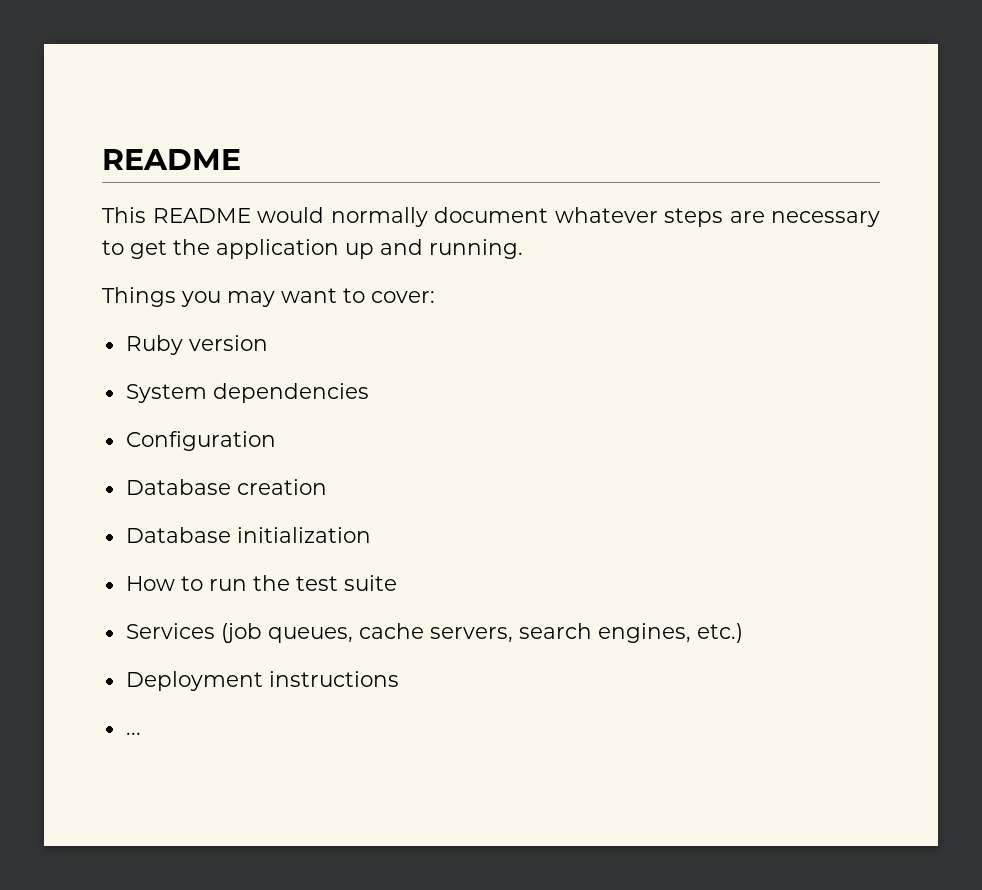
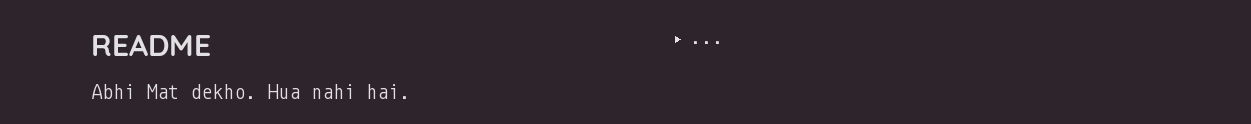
[102,207,880,227] [102,239,523,259] [102,287,435,307] [125,335,268,355] [125,383,369,403] [125,431,276,451] [125,479,327,495] [125,527,371,543] [125,575,397,591] [125,623,743,643] [125,671,399,691] This README would normally document whatever steps are necessary to get the application up and running. // Things you may want to cover: // Ruby version // System dependencies // Configuration // Database creation // Database initialization // How to run the test suite // Services (job queues, cache servers, search engines, etc.) // Deployment instructions -> [91,84,410,99] Abhi Mat dekho. Hua nahi hai.

